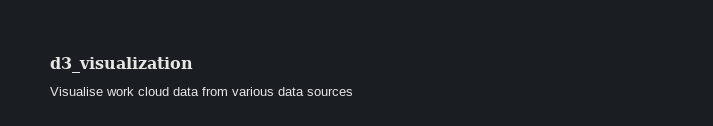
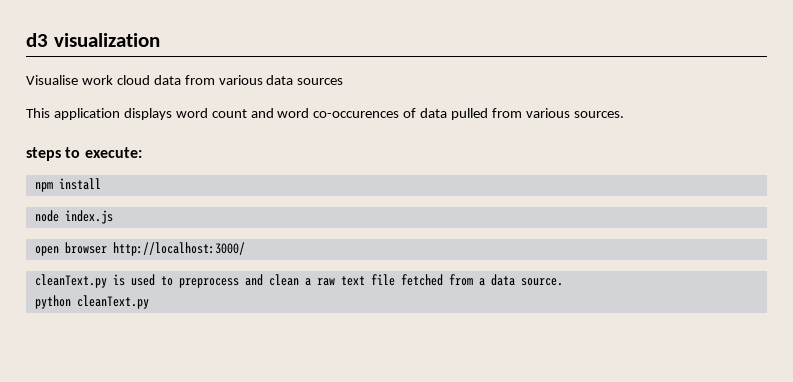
[50,57,193,73] d3_visualization -> [26,33,160,47] d3 visualization
(353, 92) none -> [26,108,624,120] [26,147,142,161] [34,178,101,192] [34,210,113,224] [34,242,245,256] [34,274,563,288] [34,295,149,309] // This application displays word count and word co-occurences of data pulled from various sources. // steps to execute: // npm install // node index.js // open browser http://localhost:3000/ // cleanText.py is used to preprocess and clean a raw text file fetched from a data source. // python cleanText.py

